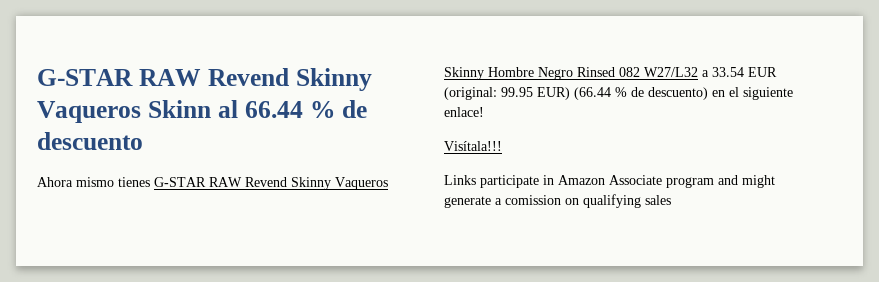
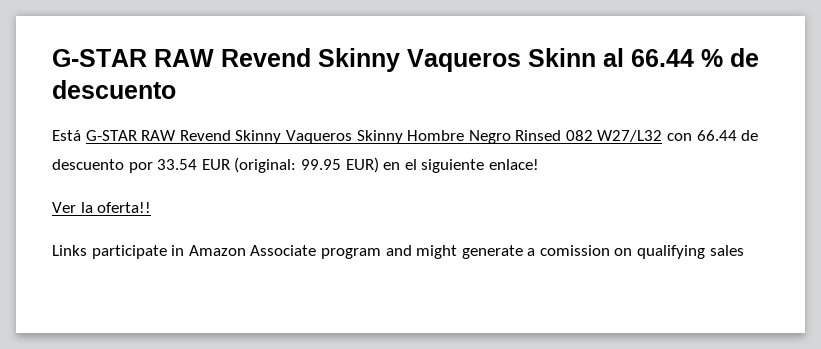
[37,177,150,187] Ahora mismo tienes -> [52,130,81,141] Está
[702,70,709,77] a -> [667,130,759,141] [52,159,153,173] con 66.44 de descuento por
[574,87,708,100] (66.44 % de descuento) -> (379, 165) none
[444,141,502,151] Visítala!!! -> [52,202,152,213] Ver la oferta!!

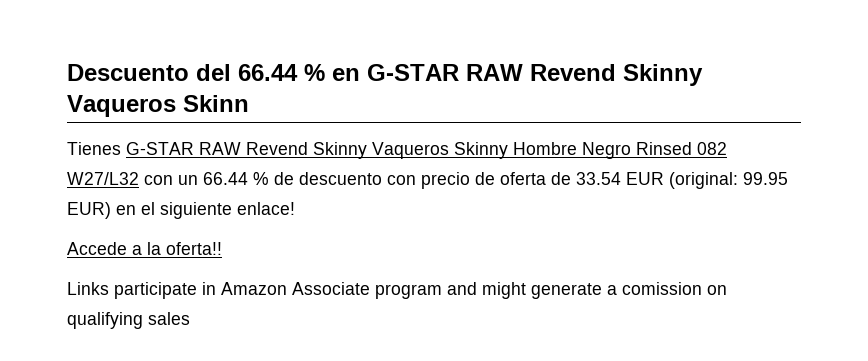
(52, 58) none -> [67,64,360,81] Descuento del 66.44 % en
[603,48,759,67] [52,80,176,99] [52,130,81,141] al 66.44 % de descuento // Está -> [67,142,121,155] // Tienes
[696,130,759,141] [52,159,153,173] 66.44 de descuento por -> [178,172,571,189] un 66.44 % de descuento con precio de oferta de
[52,202,76,213] Ver -> [67,242,142,255] Accede a

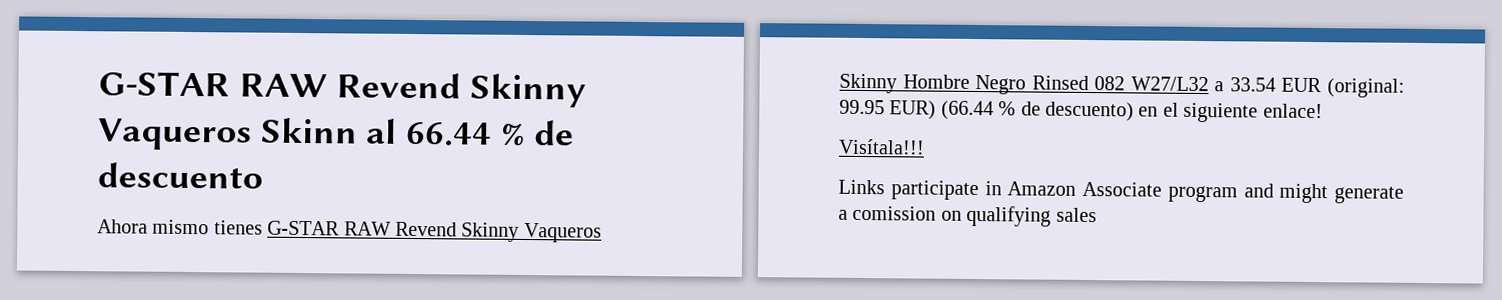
[67,64,360,81] Descuento del 66.44 % en -> (98, 84) none
[67,142,121,155] // Tienes -> [366,118,574,146] [97,162,263,189] [97,219,263,235] al 66.44 % de descuento // Ahora mismo tienes
[144,172,571,189] con un 66.44 % de descuento con precio de oferta de -> [1214,81,1225,92] a
(111, 210) none -> [940,100,1134,122] (66.44 % de descuento)
[67,242,222,255] Accede a la oferta!! -> [838,138,925,155] Visítala!!!

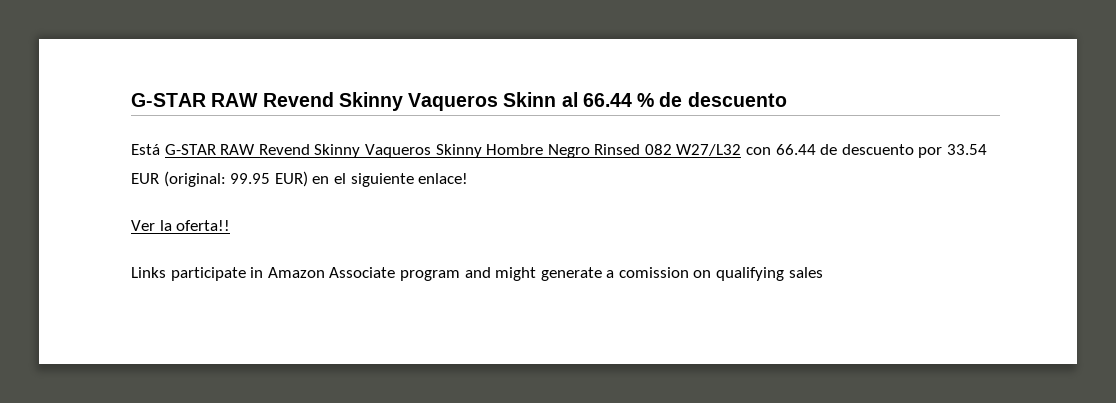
[97,219,263,235] Ahora mismo tienes -> [131,144,160,155] Está
[1214,81,1225,92] a -> [746,144,943,158] con 66.44 de descuento por
[940,100,1134,122] (66.44 % de descuento) -> (308, 179) none
[838,138,925,155] Visítala!!! -> [131,220,231,231] Ver la oferta!!

